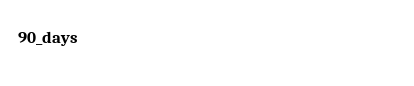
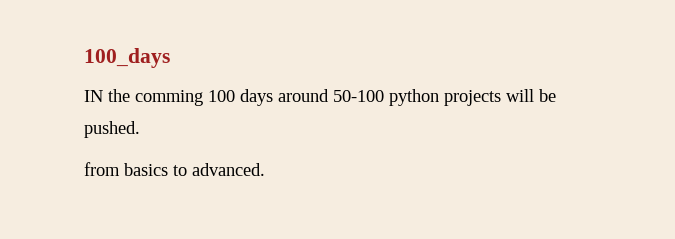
[18,31,78,46] 90_days -> [84,48,170,68] [84,89,556,106] [84,121,140,138] [84,162,265,176] 100_days // IN the comming 100 days around 50-100 python projects will be pushed. // from basics to advanced.

